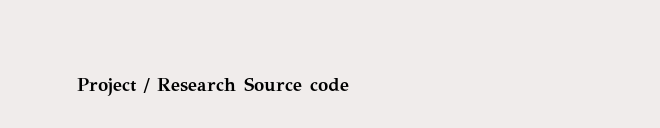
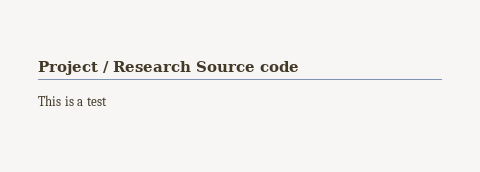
(349, 85) none -> [38,95,107,106] // This is a test

